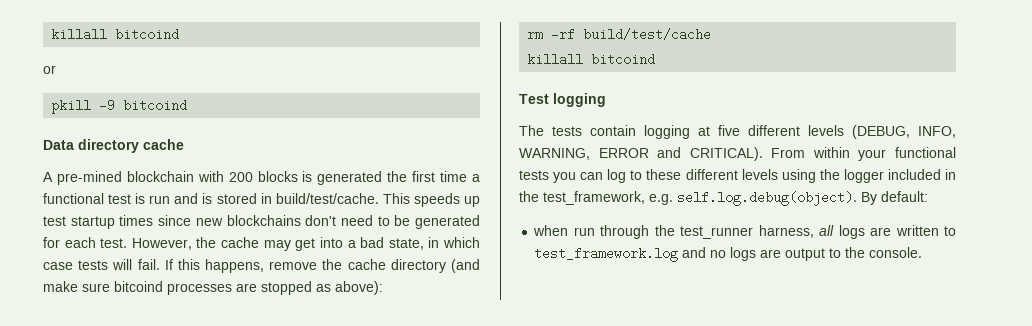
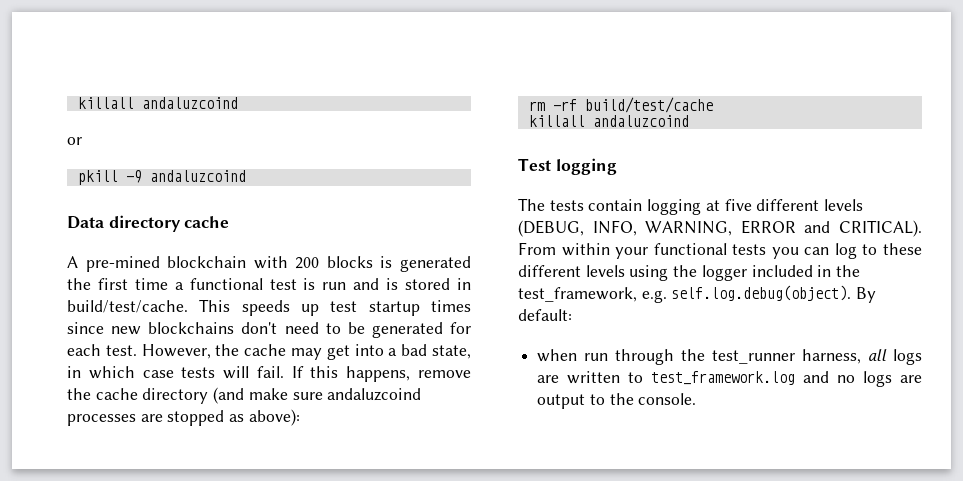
[51,28,180,41] killall bitcoind -> [77,97,238,109] killall andaluzcoind
[123,99,188,112] bitcoind -> [149,170,246,182] andaluzcoind
[114,281,163,292] bitcoind -> [327,388,422,401] andaluzcoind
[591,53,656,66] bitcoind -> [592,115,689,127] andaluzcoind

